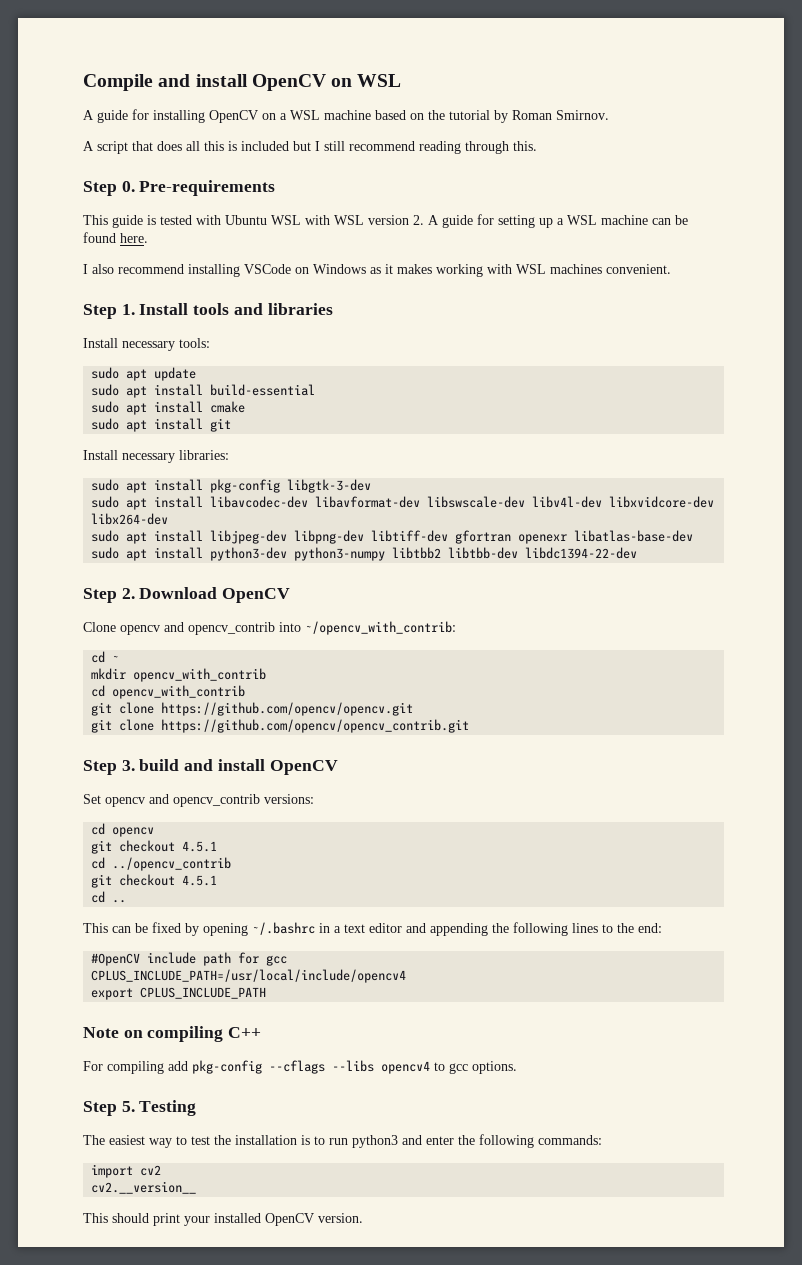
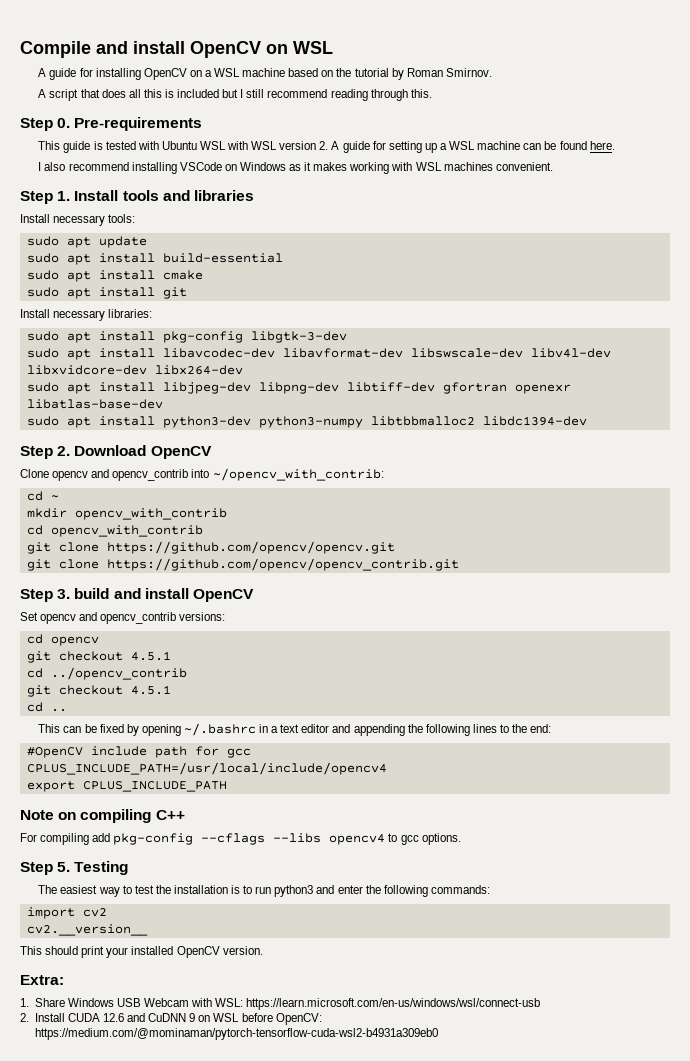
[392,547,638,559] libtbb2 libtbb-dev libdc1394-22-dev -> [370,416,587,426] libtbbmalloc2 libdc1394-dev
(363, 1218) none -> [20,975,64,985] [20,998,541,1010] [20,1013,322,1025] [34,1028,438,1040] // Extra: // 1. Share Windows USB Webcam with WSL: https://learn.microsoft.com/en-us/windows/wsl/connect-usb // 2. Install CUDA 12.6 and CuDNN 9 on WSL before OpenCV: https://medium.com/@mominaman/pytorch-tensorflow-cuda-wsl2-b4931a309eb0

